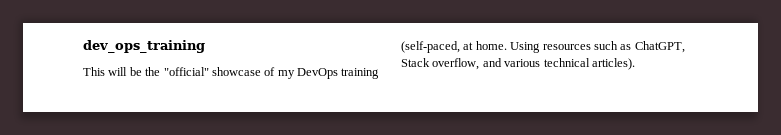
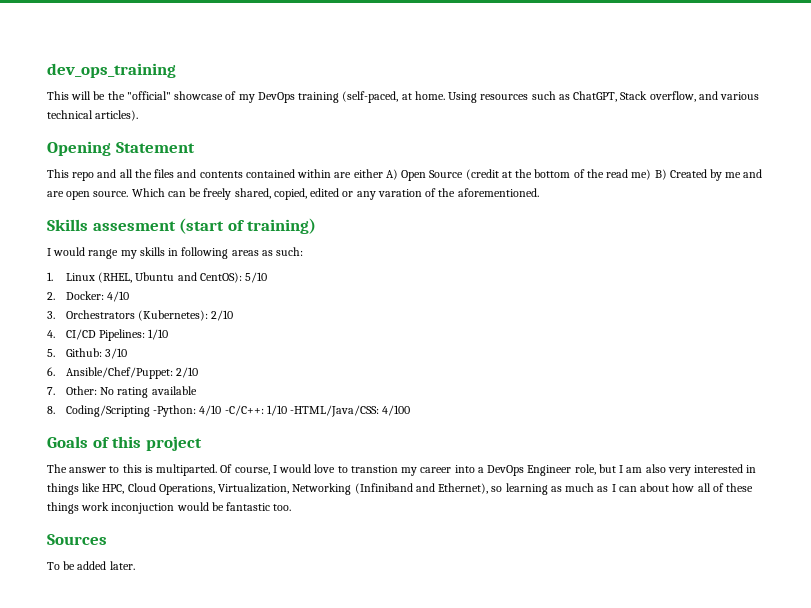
(635, 64) none -> [47,141,195,156] [47,169,763,181] [47,188,539,200] [47,218,317,234] [47,247,304,259] [47,272,268,283] [47,291,130,302] [47,310,234,321] [47,329,169,341] [47,348,128,359] [47,367,199,379] [47,386,197,398] [47,405,411,417] [47,436,202,451] [47,464,757,476] [47,483,754,495] [47,502,292,514] [47,534,107,545] [47,561,135,570] // Opening Statement // This repo and all the files and contents contained within are either A) Open Source (credit at the bottom of the read me) B) Created by me and are open source. Which can be freely shared, copied, edited or any varation of the aforementioned. // Skills assesment (start of training) // I would range my skills in following areas as such: // 1. Linux (RHEL, Ubuntu and CentOS): 5/10 // 2. Docker: 4/10 // 3. Orchestrators (Kubernetes): 2/10 // 4. CI/CD Pipelines: 1/10 // 5. Github: 3/10 // 6. Ansible/Chef/Puppet: 2/10 // 7. Other: No rating available // 8. Coding/Scripting -Python: 4/10 -C/C++: 1/10 -HTML/Java/CSS: 4/100 // Goals of this project // The answer to this is multiparted. Of course, I would love to transtion my career into a DevOps Engineer role, but I am also very interested in things like HPC, Cloud Operations, Virtualization, Networking (Infiniband and Ethernet), so learning as much as I can about how all of these things work inconjuction would be fantastic too. // Sources // To be added later.

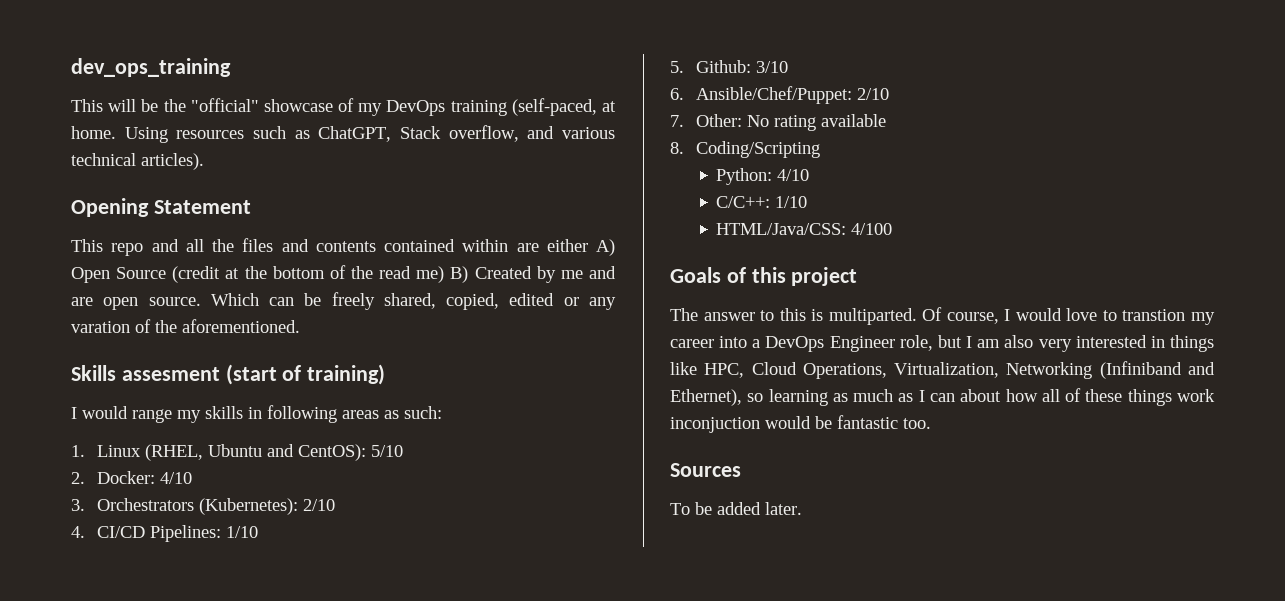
[153,405,380,417] -Python: 4/10 -C/C++: 1/10 -HTML/Java/CSS: -> [716,168,810,185] [716,196,808,208] [716,223,847,235] // Python: 4/10 // C/C++: 1/10 // HTML/Java/CSS:

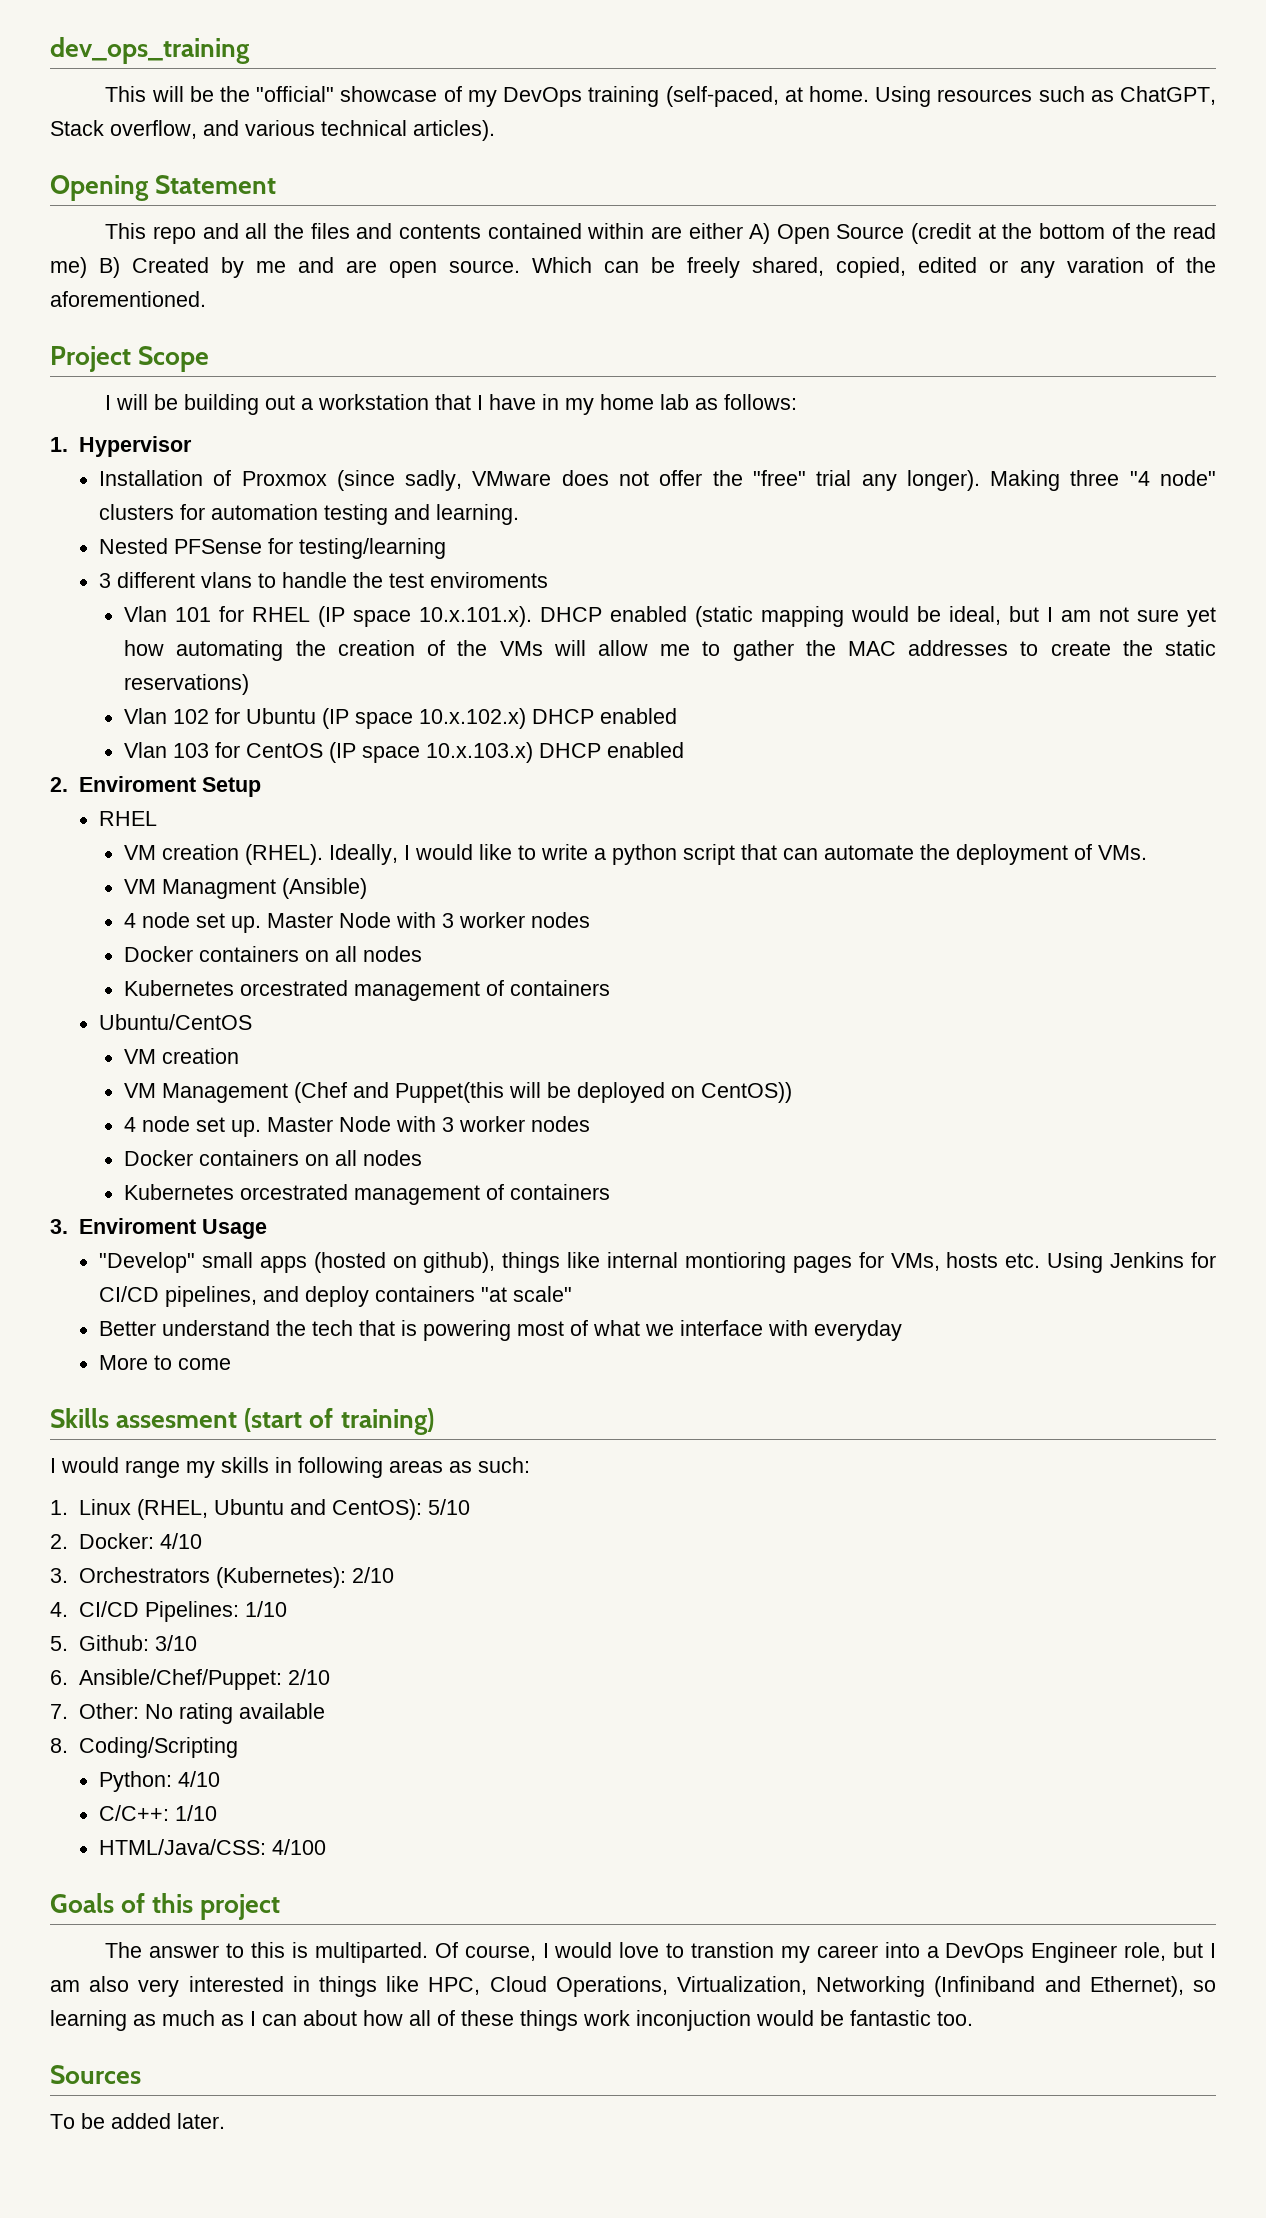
(300, 326) none -> [50,346,210,372] [105,394,798,415] [50,436,192,457] [98,470,1216,491] [98,504,519,525] [98,538,446,559] [98,572,548,588] [124,606,1216,627] [124,640,1216,661] [124,674,250,695] [124,708,678,729] [124,742,685,763] [50,776,261,797] [98,811,157,826] [124,844,1148,865] [124,878,368,899] [124,912,591,933] [124,946,423,962] [124,980,611,1001] [98,1014,252,1030] [124,1048,240,1064] [124,1082,793,1103] [124,1116,591,1137] [124,1150,423,1166] [124,1184,611,1205] [50,1218,267,1239] [98,1252,1217,1273] [98,1286,572,1307] [98,1320,902,1341] [98,1355,231,1370] // Project Scope // I will be building out a workstation that I have in my home lab as follows: // 1. Hypervisor // Installation of Proxmox (since sadly, VMware does not offer the "free" trial any longer). Making three "4 node" clusters for automation testing and learning. // Nested PFSense for testing/learning // 3 different vlans to handle the test enviroments // Vlan 101 for RHEL (IP space 10.x.101.x). DHCP enabled (static mapping would be ideal, but I am not sure yet how automating the creation of the VMs will allow me to gather the MAC addresses to create the static reservations) // Vlan 102 for Ubuntu (IP space 10.x.102.x) DHCP enabled // Vlan 103 for CentOS (IP space 10.x.103.x) DHCP enabled // 2. Enviroment Setup // RHEL // VM creation (RHEL). Ideally, I would like to write a python script that can automate the deployment of VMs. // VM Managment (Ansible) // 4 node set up. Master Node with 3 worker nodes // Docker containers on all nodes // Kubernetes orcestrated management of containers // Ubuntu/CentOS // VM creation // VM Management (Chef and Puppet(this will be deployed on CentOS)) // 4 node set up. Master Node with 3 worker nodes // Docker containers on all nodes // Kubernetes orcestrated management of containers // 3. Enviroment Usage // "Develop" small apps (hosted on github), things like internal montioring pages for VMs, hosts etc. Using Jenkins for CI/CD pipelines, and deploy containers "at scale" // Better understand the tech that is powering most of what we interface with everyday // More to come

